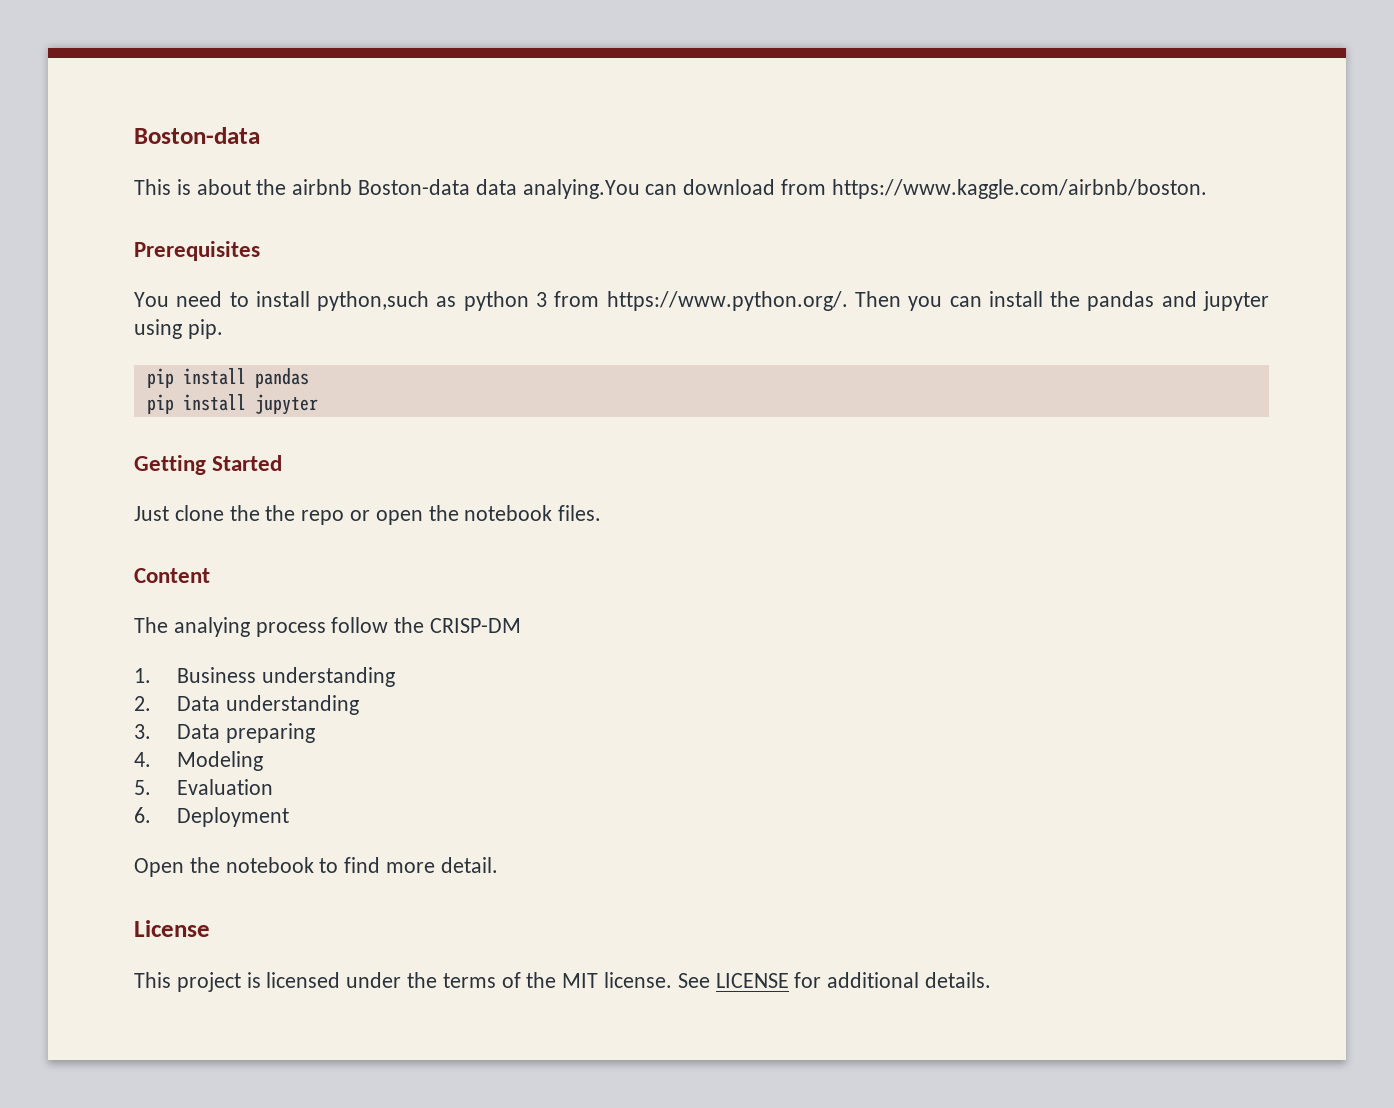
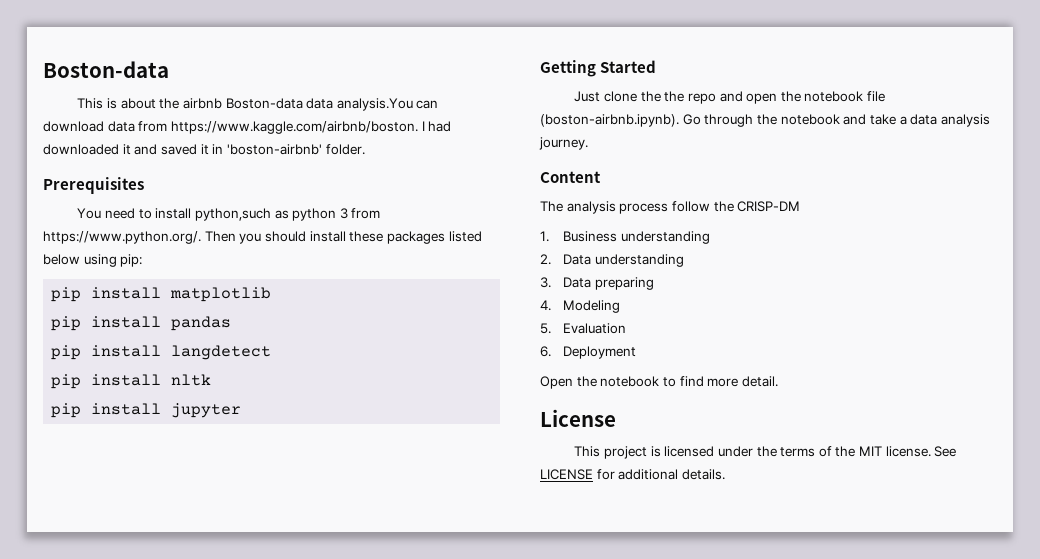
[522,179,640,199] analying.You -> [336,98,413,111] analysis.You
(776, 187) none -> [107,121,135,132] data
(1207, 189) none -> [421,121,452,132] [43,144,365,155] I had downloaded it and saved it in 'boston-airbnb' folder.
[949,291,1269,311] [134,319,223,339] [146,368,309,388] can install the pandas and jupyter using pip. // pip install pandas -> [264,231,482,244] [43,254,143,267] [51,287,272,302] [51,316,232,331] [51,345,272,360] [51,374,212,389] should install these packages listed below using pip: // pip install matplotlib // pip install pandas // pip install langdetect // pip install nltk
[350,510,371,521] or -> [719,91,743,102] and
[558,505,602,521] files. -> [867,91,886,102] [540,114,990,127] [539,137,588,150] file (boston-airbnb.ipynb). Go through the notebook and take a data analysis journey.
[173,617,250,637] analying -> [566,201,616,214] analysis

